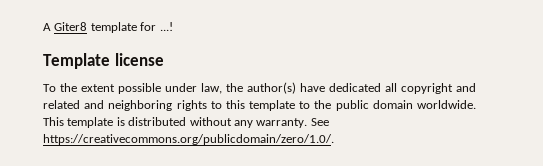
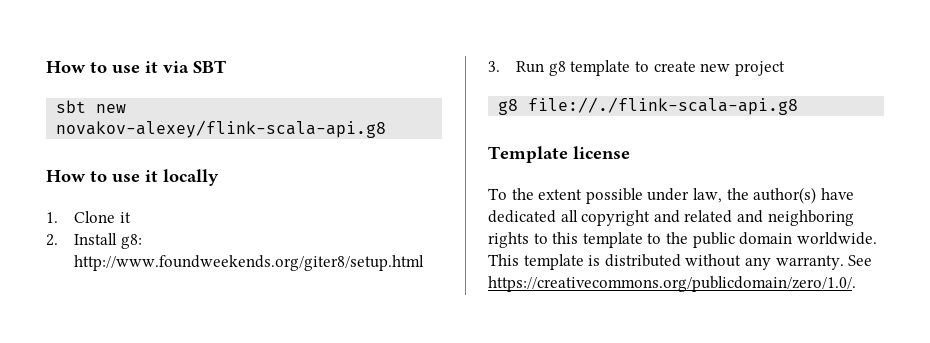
[43,22,173,33] A Giter8 template for ...! -> [46,60,226,74] [56,100,127,113] [56,120,387,138] [46,169,219,186] [46,211,131,223] [46,233,142,249] [74,255,425,271] [488,60,785,76] [498,97,799,115] How to use it via SBT // sbt new novakov-alexey/flink-scala-api.g8 // How to use it locally // 1. Clone it // 2. Install g8: http://www.foundweekends.org/giter8/setup.html // 3. Run g8 template to create new project // g8 file://./flink-scala-api.g8

